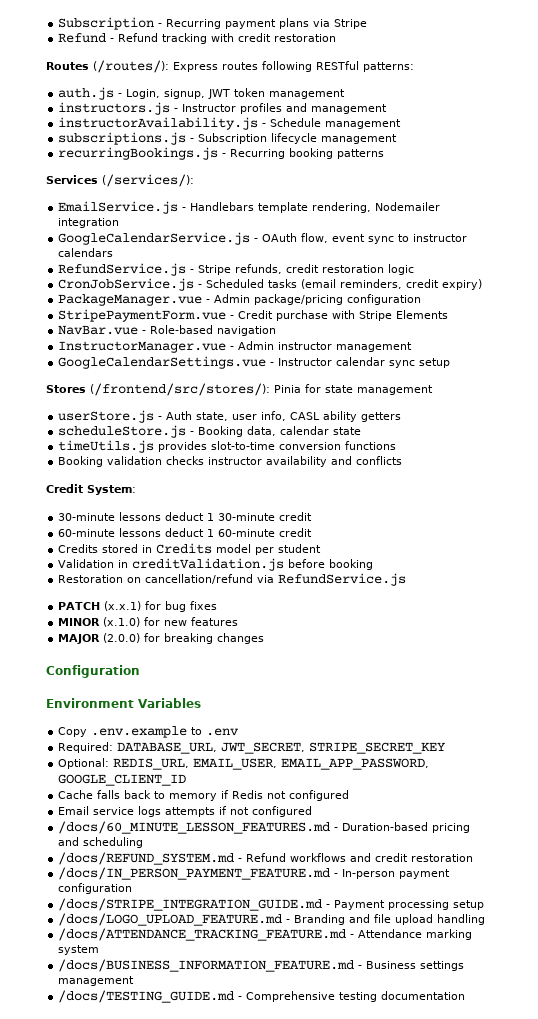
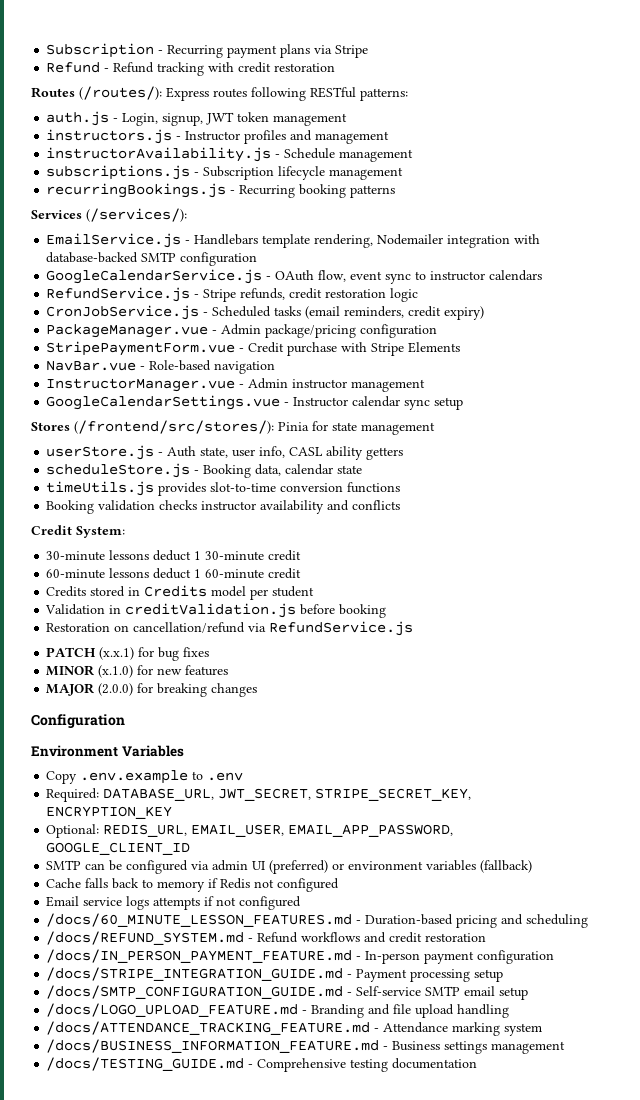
(120, 223) none -> [514,234,541,244] [46,252,258,266] with database-backed SMTP configuration
[309,742,446,754] STRIPE_SECRET_KEY -> [315,788,472,801] [46,806,173,819] STRIPE_SECRET_KEY, ENCRYPTION_KEY
(187, 780) none -> [46,860,533,874] // SMTP can be configured via admin UI (preferred) or environment variables (fallback)
(485, 905) none -> [46,985,529,1000] // /docs/SMTP_CONFIGURATION_GUIDE.md - Self-service SMTP email setup

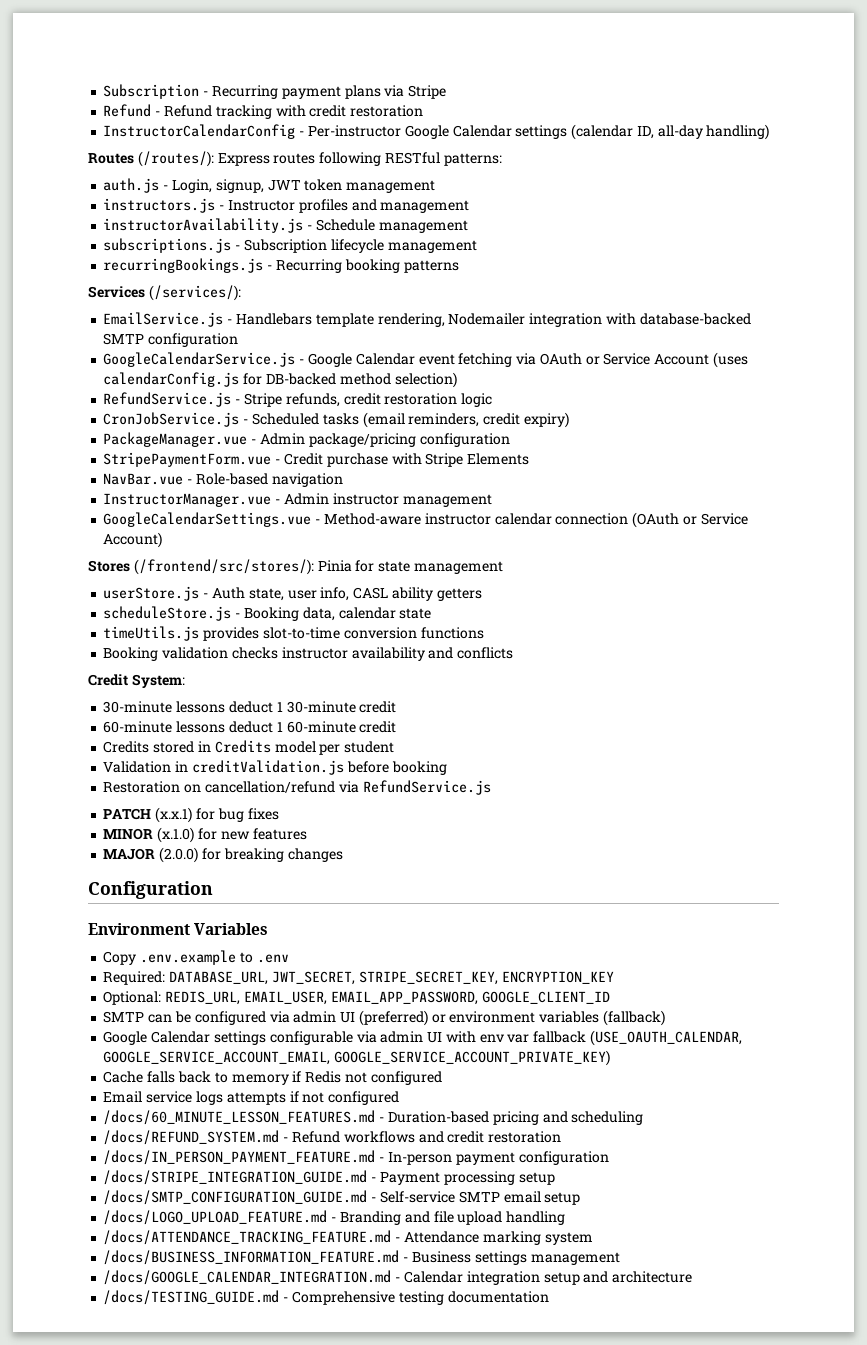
(336, 67) none -> [103,124,770,140] // InstructorCalendarConfig - Per-instructor Google Calendar settings (calendar ID, all-day handling)
[275,270,543,284] OAuth flow, event sync to instructor calendars -> [307,352,748,368] [103,372,457,388] Google Calendar event fetching via OAuth or Service Account (uses calendarConfig.js for DB-backed method selection)
[293,396,464,410] Instructor calendar sync setup -> [323,512,748,528] [103,532,163,548] Method-aware instructor calendar connection (OAuth or Service Account)
(533, 866) none -> [103,1030,742,1046] [103,1050,611,1066] // Google Calendar settings configurable via admin UI with env var fallback (USE_OAUTH_CALENDAR, GOOGLE_SERVICE_ACCOUNT_EMAIL, GOOGLE_SERVICE_ACCOUNT_PRIVATE_KEY)
(566, 1047) none -> [103,1270,693,1285] // /docs/GOOGLE_CALENDAR_INTEGRATION.md - Calendar integration setup and architecture

